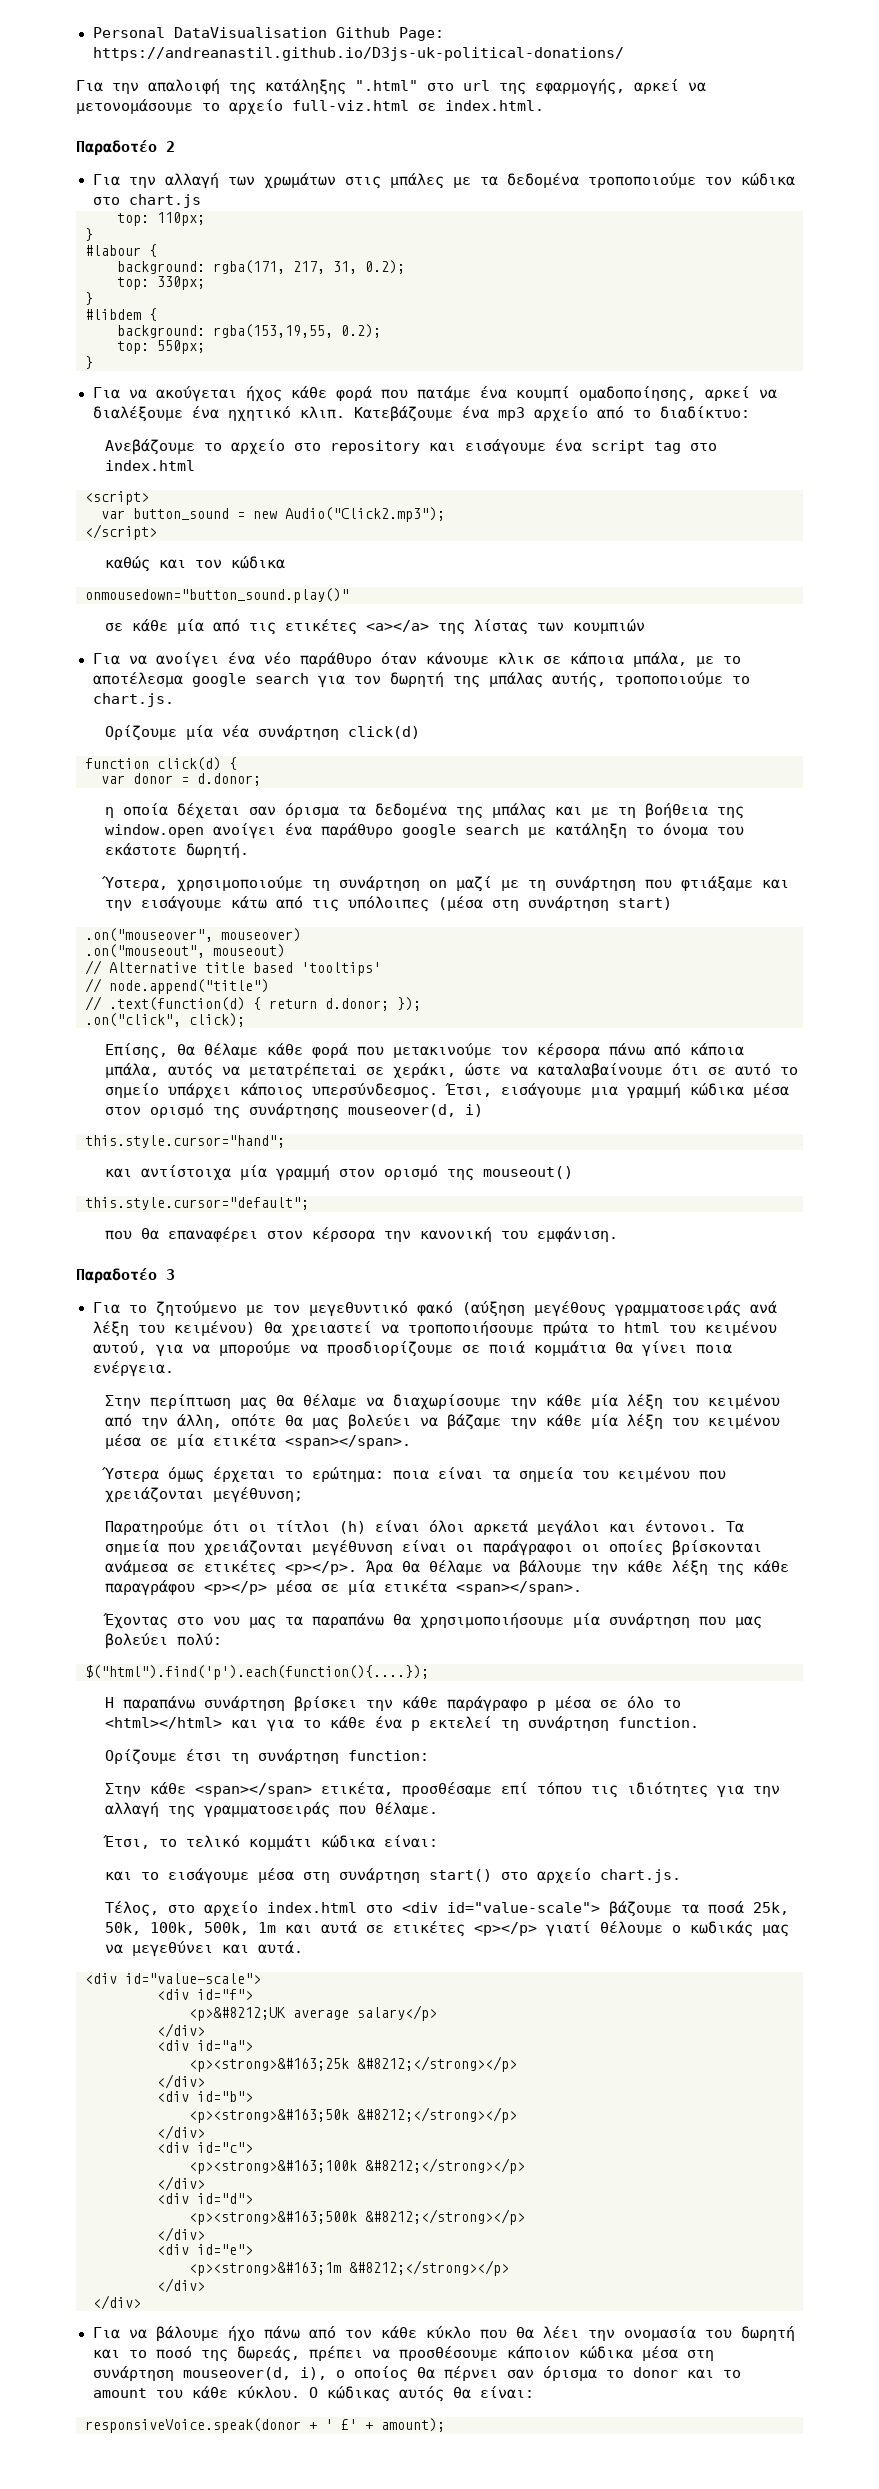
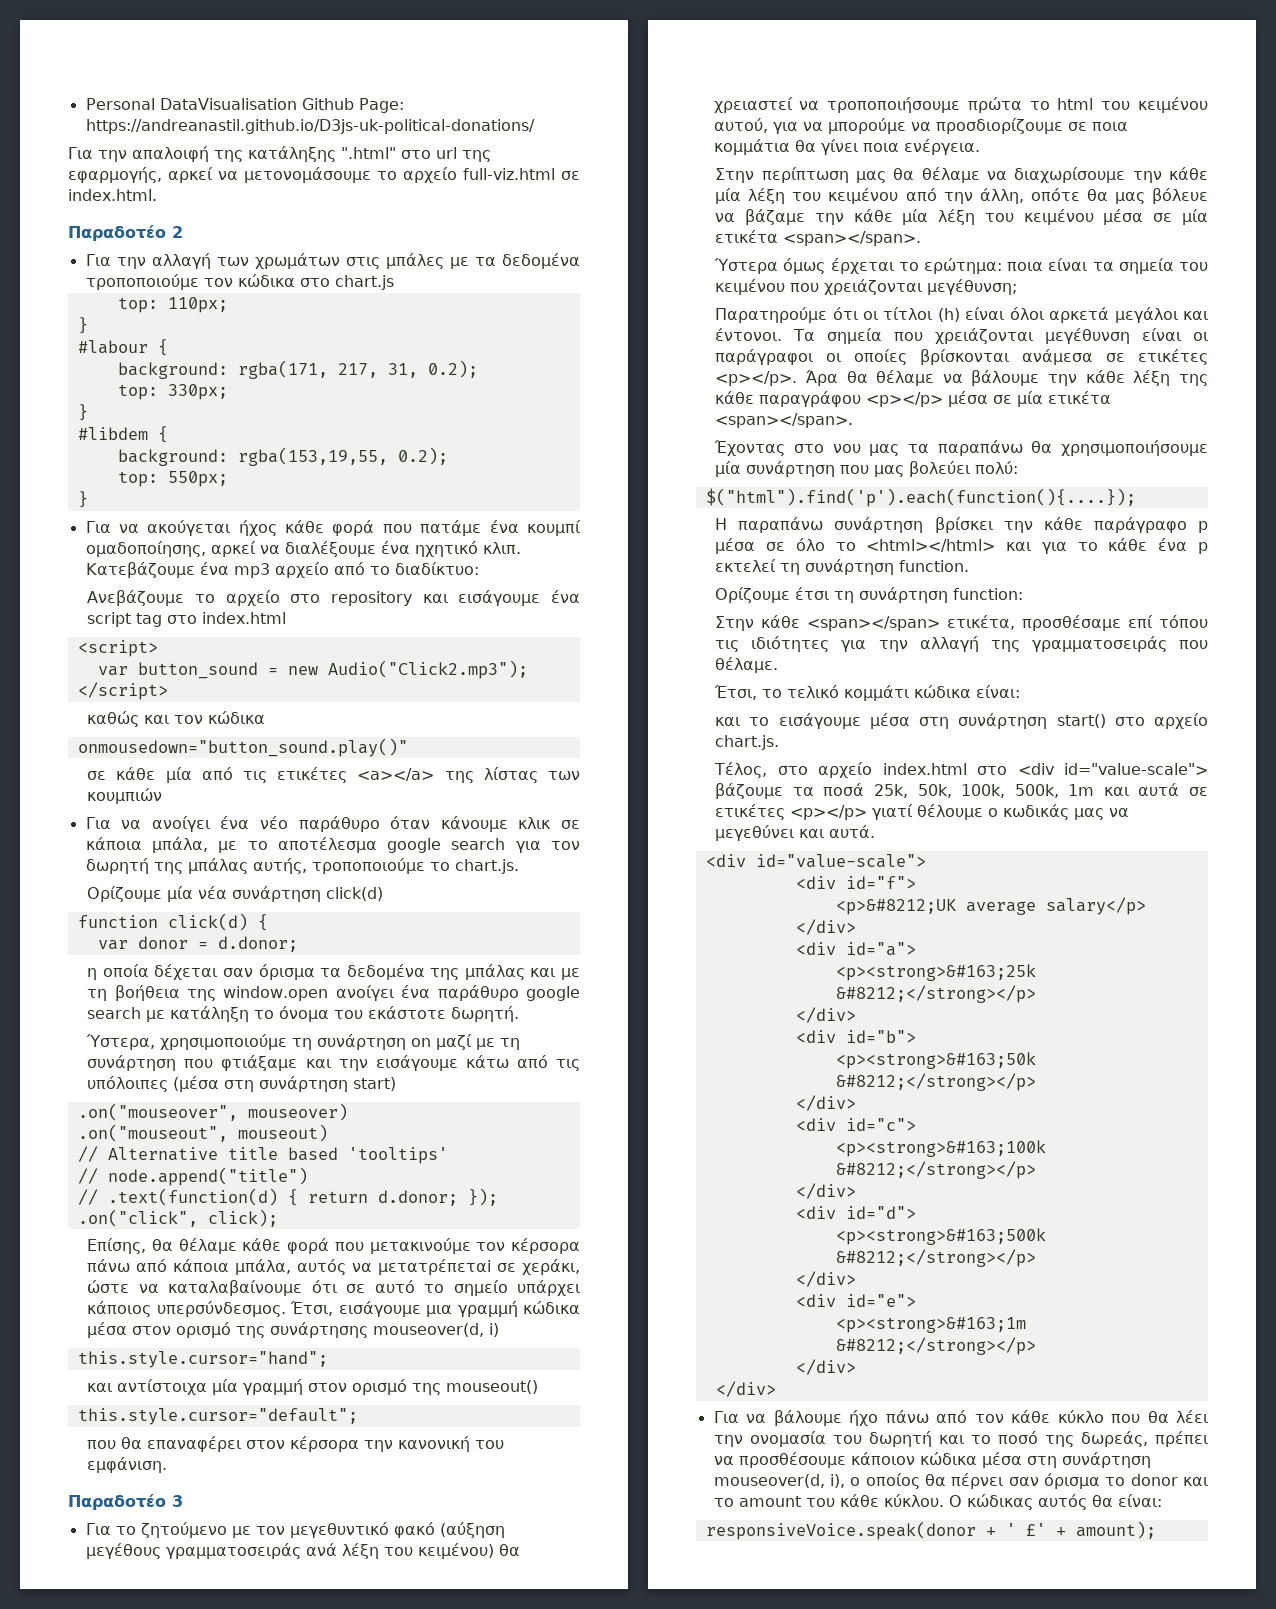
[488,1341,525,1354] ποιά -> [1091,122,1128,131] ποια
[347,1414,411,1430] βολεύει -> [1152,188,1208,204] βόλευε

